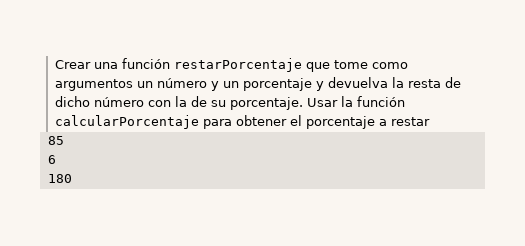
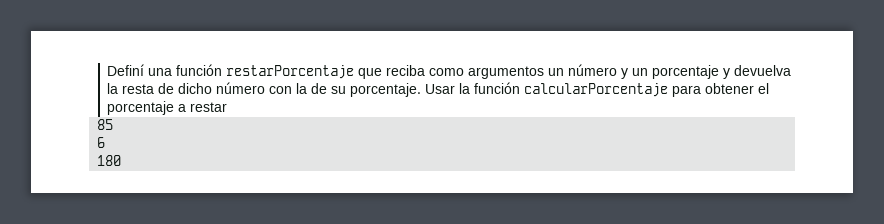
[54,60,91,69] Crear -> [107,64,145,76] Definí
[333,60,368,69] tome -> [386,65,426,76] reciba

